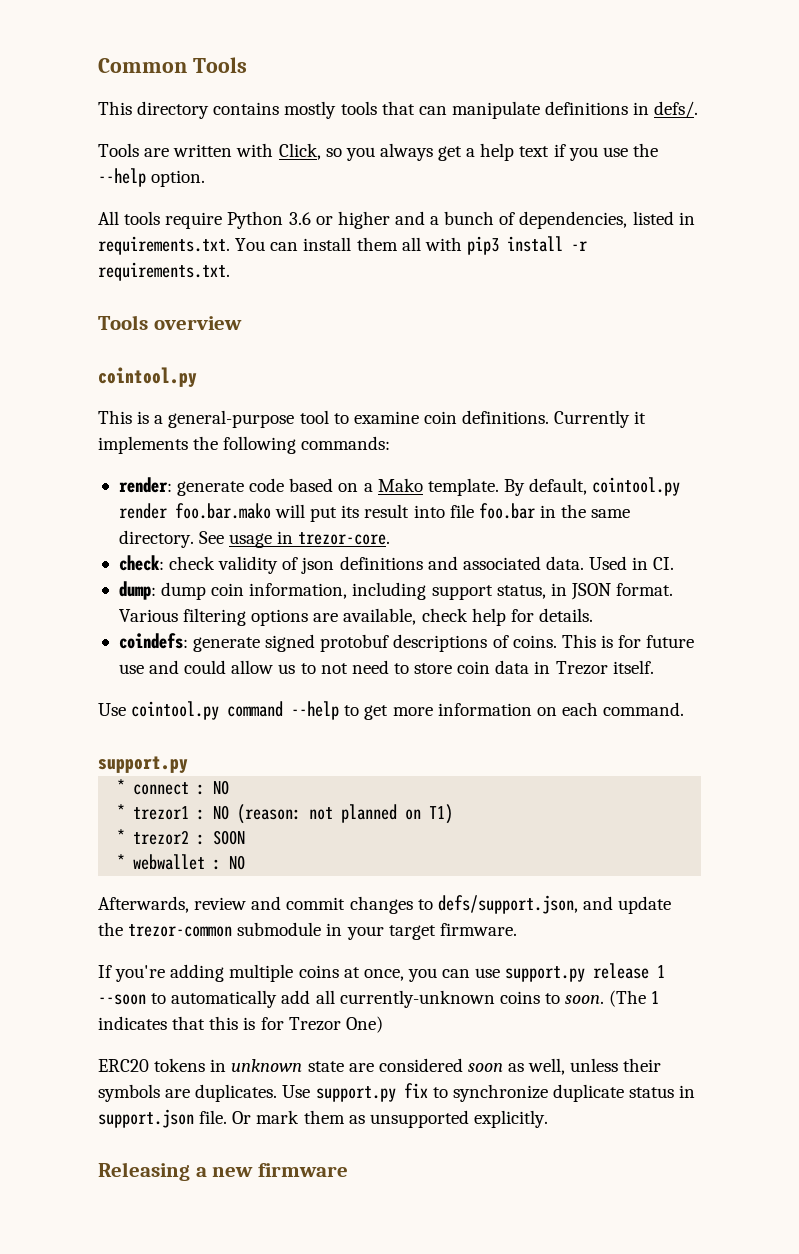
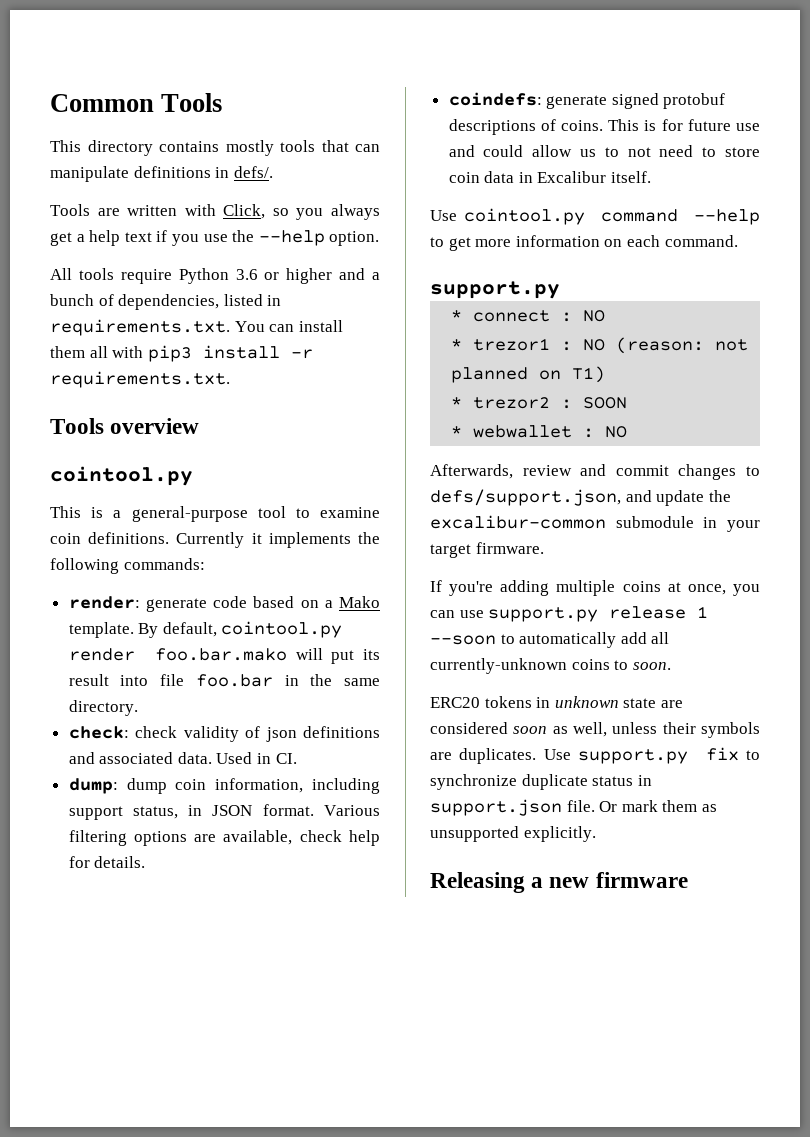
[199,531,391,548] See usage in trezor-core. -> (138, 708) none
[555,661,608,675] Trezor -> [537,171,607,183] Excalibur
[128,924,233,937] trezor-common -> [430,515,606,529] excalibur-common
[609,990,660,1007] [98,1016,383,1033] (The 1 indicates that this is for Trezor One) -> (671, 666) none

